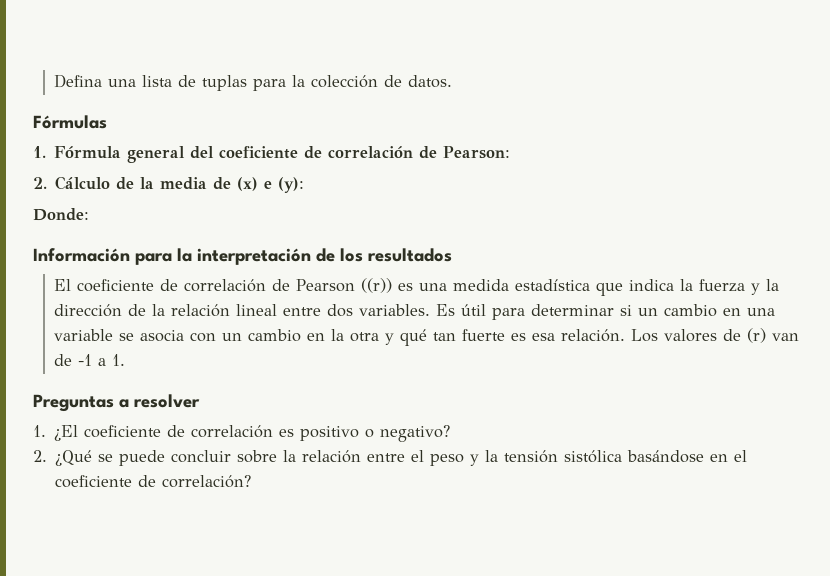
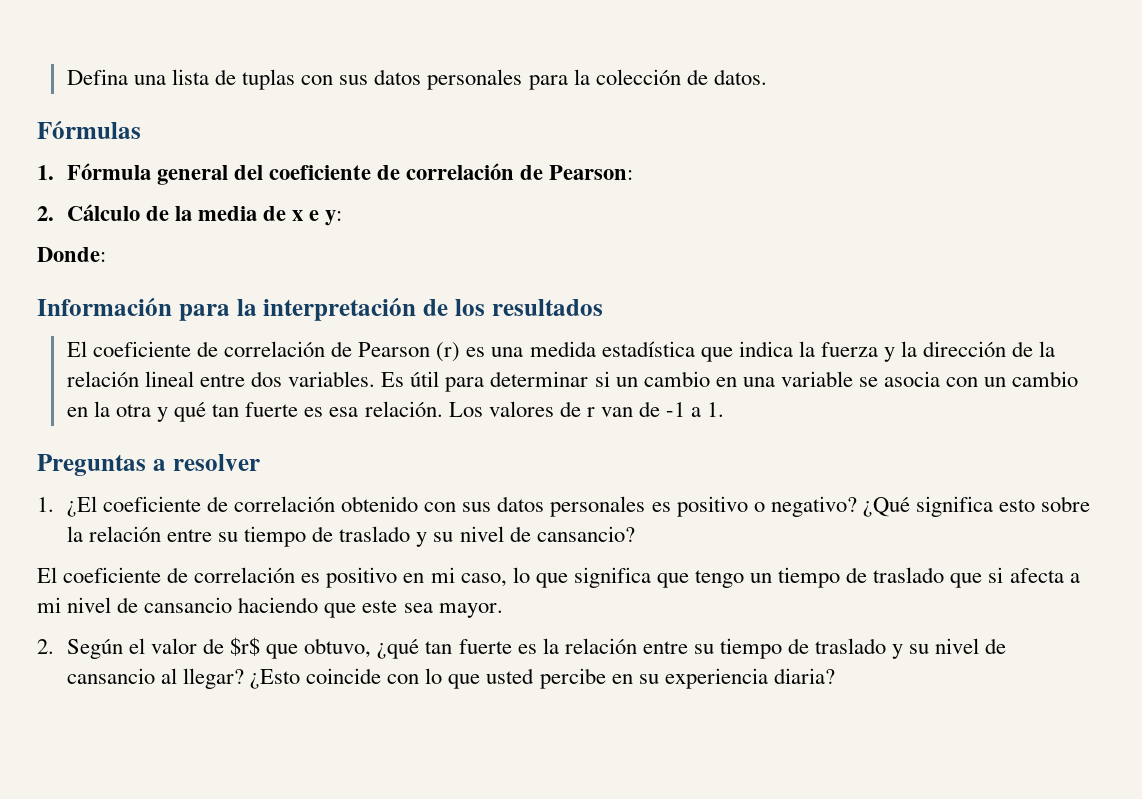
(248, 83) none -> [301,69,523,90] con sus datos personales
[237,177,305,193] (x) e (y): -> [292,210,343,226] x e y:
[361,278,393,293] ((r)) -> [436,342,461,362] (r)
[747,328,767,343] (r) -> [586,407,595,417] r
(274, 431) none -> [341,496,646,517] obtenido con sus datos personales
[33,450,748,466] [55,475,252,488] // 2. ¿Qué se puede concluir sobre la relación entre el peso y la tensión sistólica basándose en el coeficiente de correlación? -> [862,496,1091,517] [66,526,635,547] [37,567,1080,588] [37,597,503,618] [37,637,1007,659] [66,668,835,689] ¿Qué significa esto sobre la relación entre su tiempo de traslado y su nivel de cansancio? // El coeficiente de correlación es positivo en mi caso, lo que significa que tengo un tiempo de traslado que si afecta a mi nivel de cansancio haciendo que este sea mayor. // 2. Según el valor de $r$ que obtuvo, ¿qué tan fuerte es la relación entre su tiempo de traslado y su nivel de cansancio al llegar? ¿Esto coincide con lo que usted percibe en su experiencia diaria?

